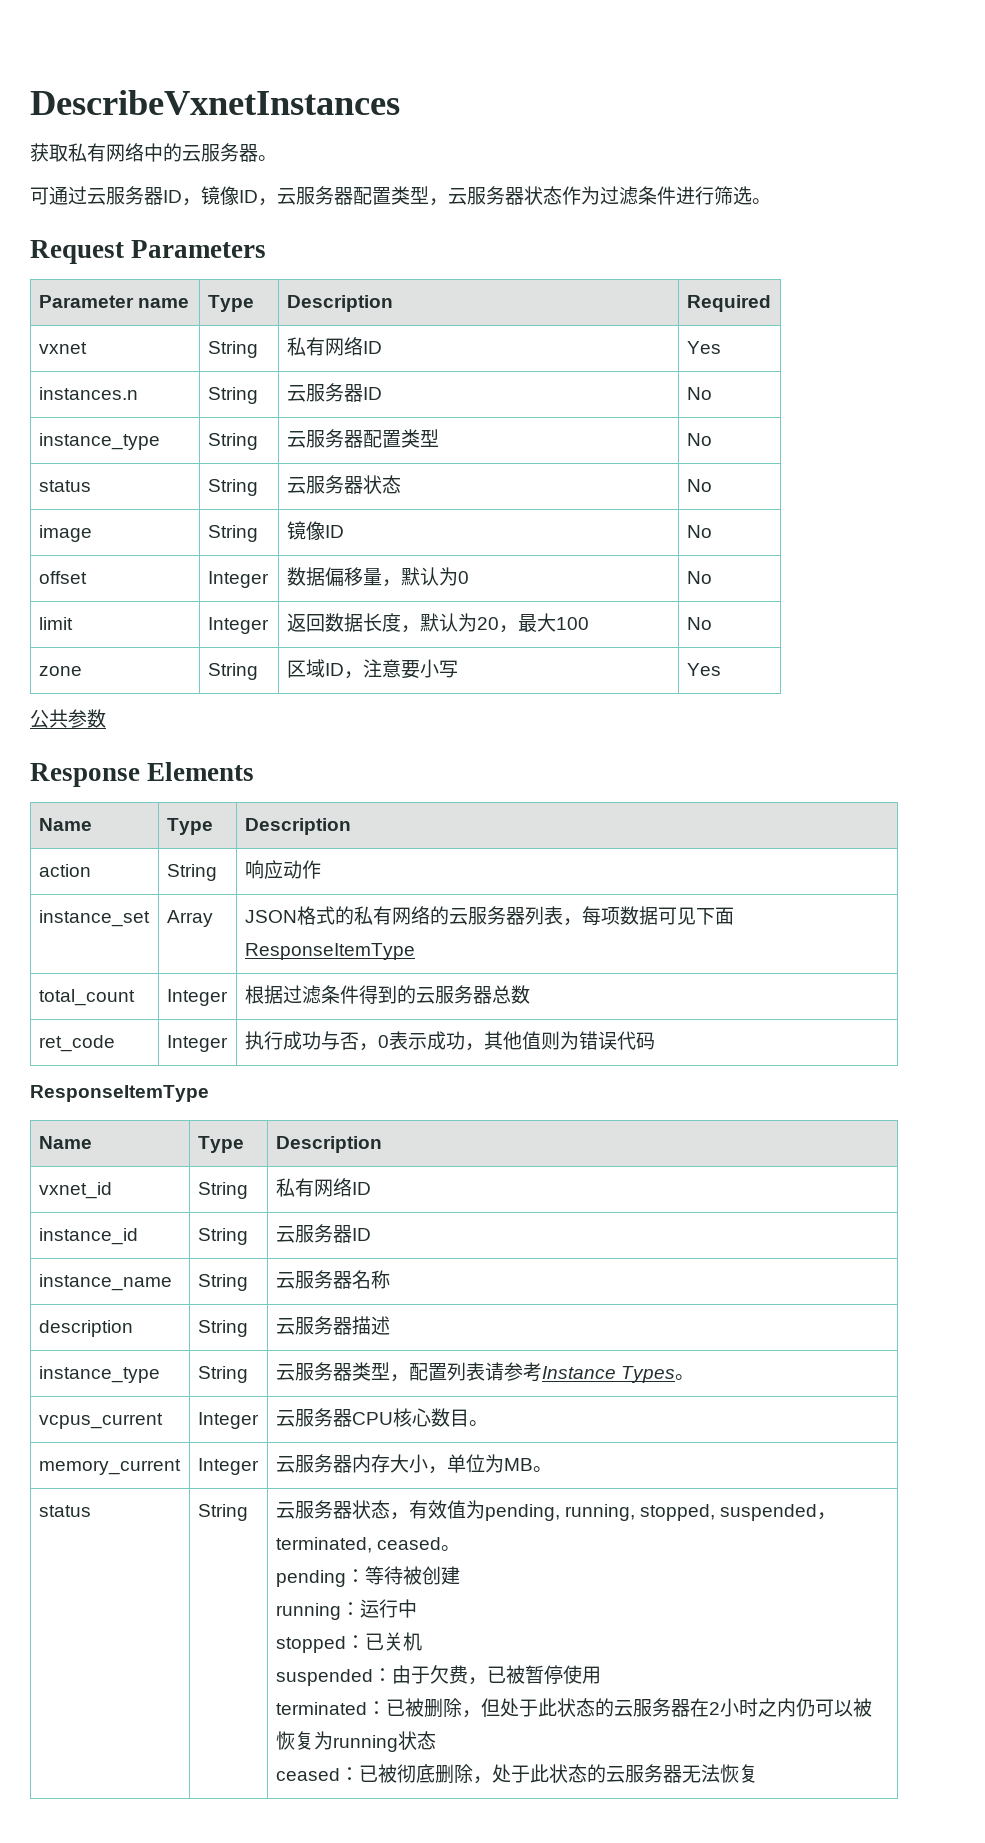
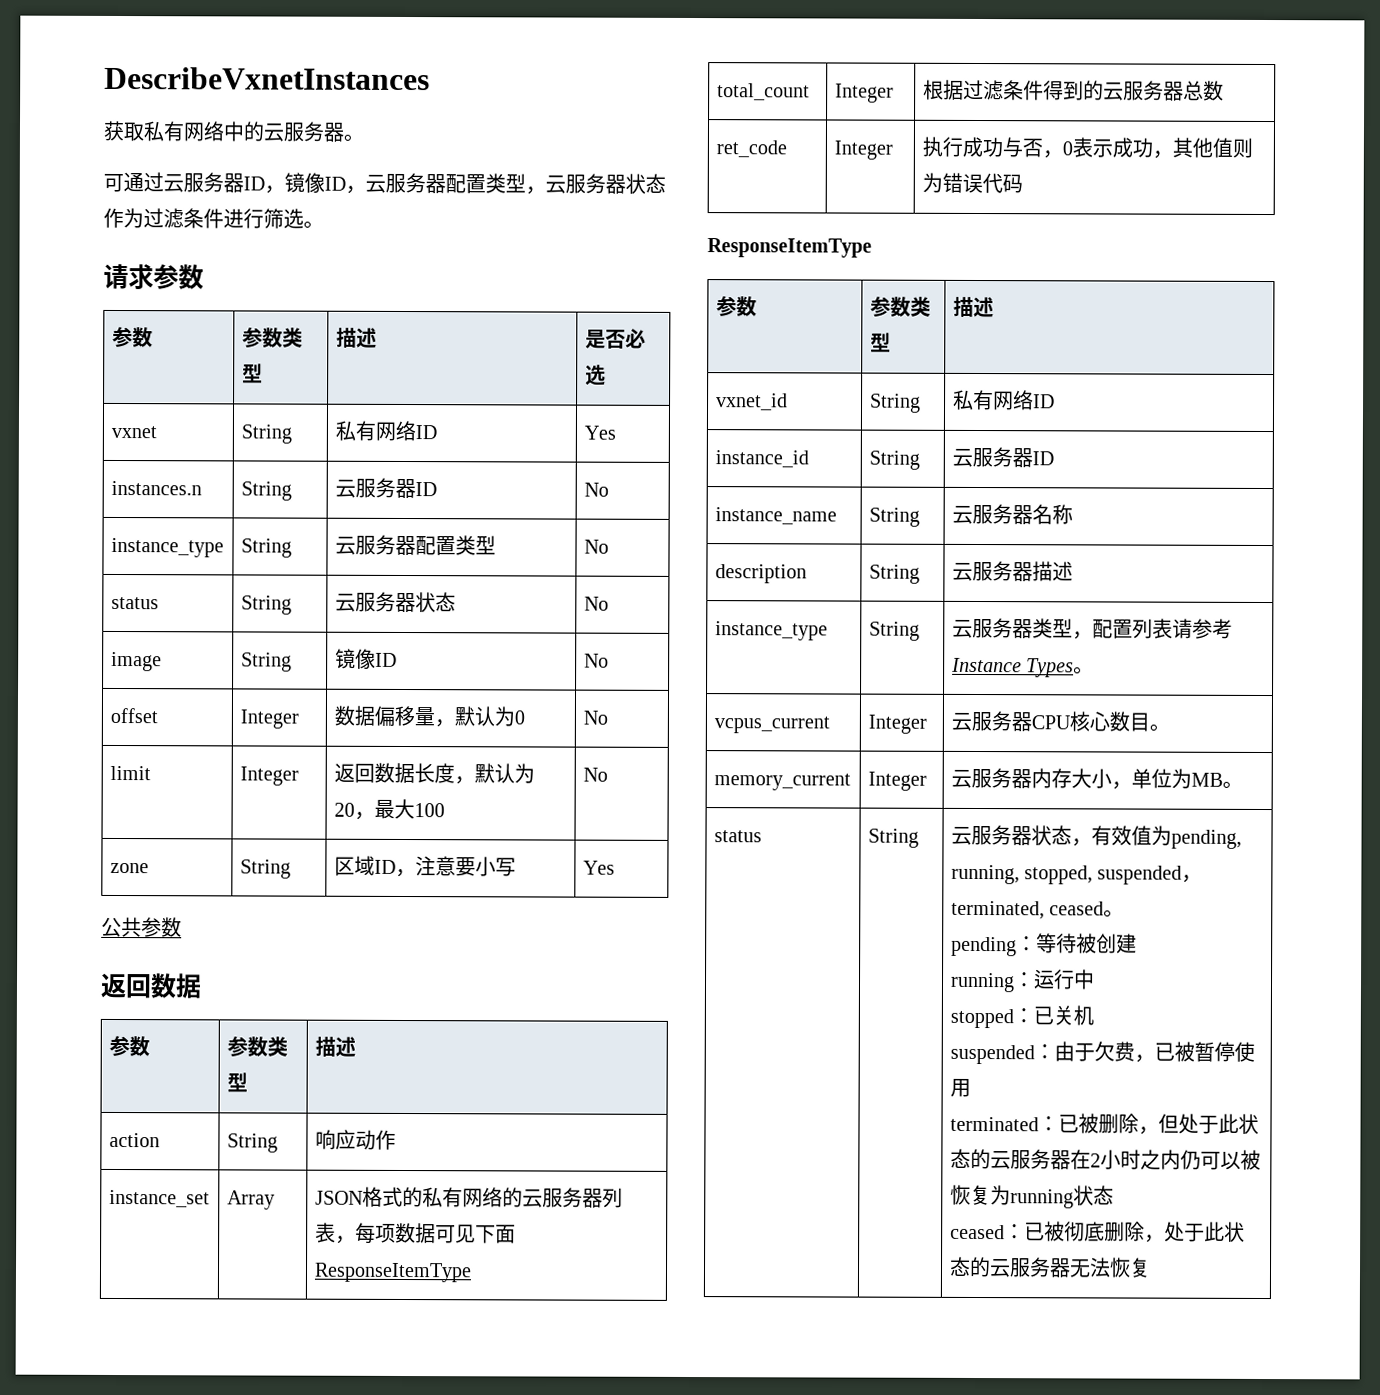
[30,240,267,264] [38,295,189,308] [207,295,254,312] [286,295,393,312] [686,295,771,312] Request Parameters // Parameter name | Type | Description | Required -> [103,263,204,291] [111,326,153,348] [241,327,303,348] [241,363,263,384] [335,327,377,348] [584,328,646,349] [584,364,606,386] 请求参数 // 参数 | 参数类型 | 描述 | 是否必选
[30,762,255,787] [38,818,92,831] [166,818,213,835] [244,818,351,835] Response Elements // Name | Type | Description -> [100,972,202,999] [108,1035,150,1057] [226,1036,288,1057] [226,1072,248,1093] [314,1036,356,1057] 返回数据 // 参数 | 参数类型 | 描述
[38,1136,92,1149] [197,1136,244,1153] [275,1136,382,1153] Name | Type | Description -> [715,296,757,317] [869,296,931,317] [869,332,891,353] [952,296,994,318] 参数 | 参数类型 | 描述

